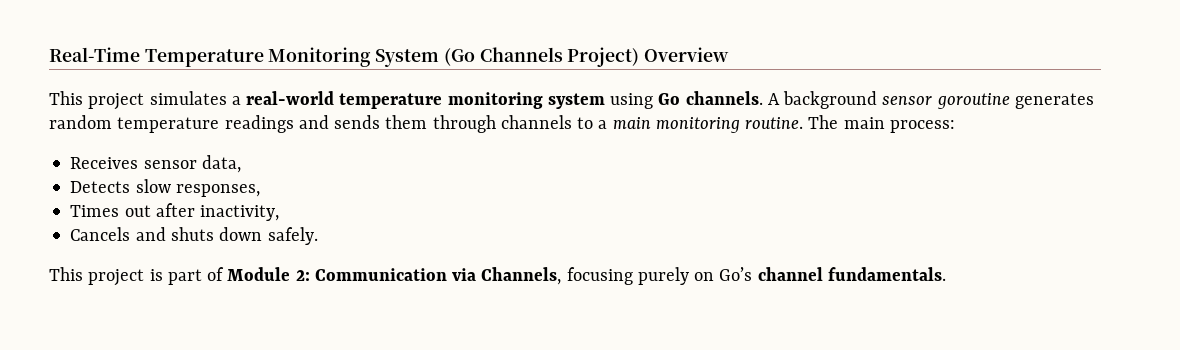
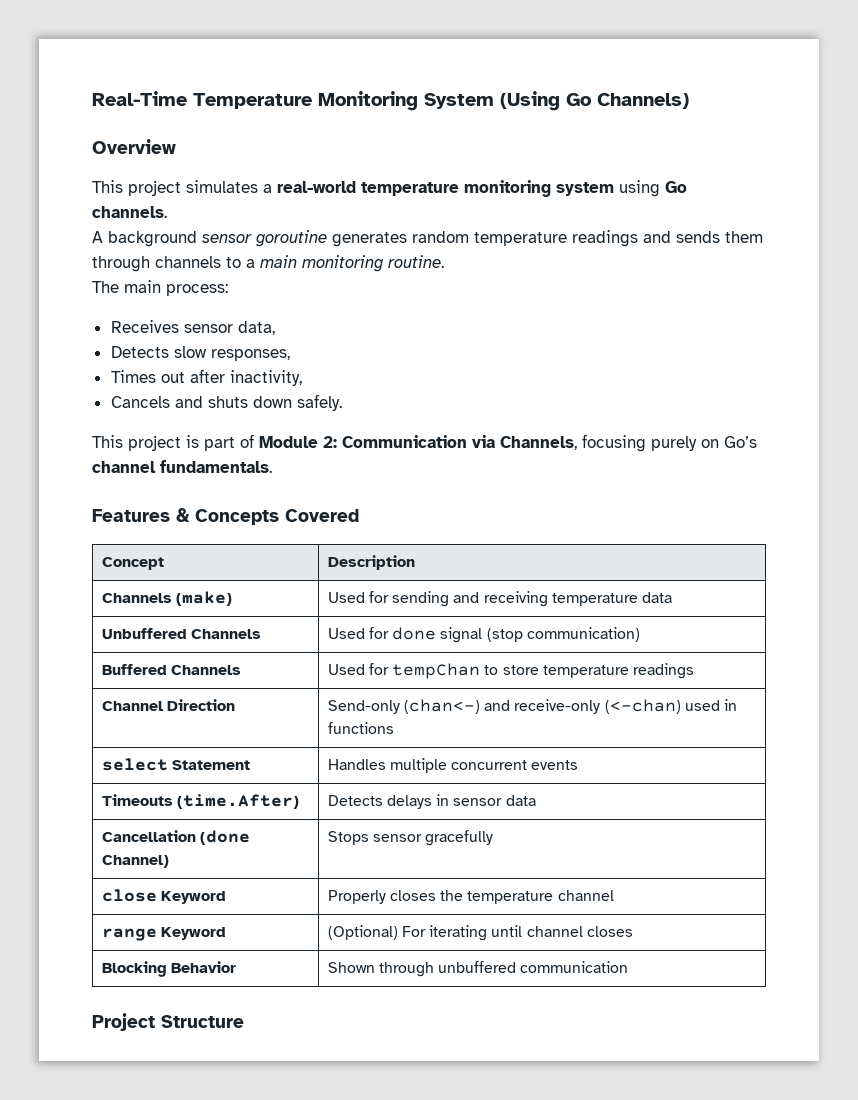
[443,47,640,67] (Go Channels Project) -> [500,91,689,111] (Using Go Channels) //
(763, 98) none -> (167, 212) //
(804, 123) none -> (444, 261) //
(946, 274) none -> [92,508,359,525] [101,557,164,570] [327,555,415,570] [101,591,233,606] [327,591,673,607] [101,628,262,639] [327,627,640,643] [101,664,242,675] [327,663,695,679] [101,699,236,711] [327,699,738,714] [327,722,394,734] [101,758,251,771] [327,758,579,773] [101,794,300,809] [327,794,536,809] [101,830,251,845] [101,855,169,868] [327,830,494,846] [101,889,227,904] [327,890,614,904] [101,927,227,941] [327,925,633,941] [101,961,237,977] [327,961,629,977] [92,1013,244,1031] // Features & Concepts Covered // Concept | Description // Channels (make) | Used for sending and receiving temperature data // Unbuffered Channels | Used for done signal (stop communication) // Buffered Channels | Used for tempChan to store temperature readings // Channel Direction | Send-only (chan<-) and receive-only (<-chan) used in functions // select Statement | Handles multiple concurrent events // Timeouts (time.After) | Detects delays in sensor data // Cancellation (done Channel) | Stops sensor gracefully // close Keyword | Properly closes the temperature channel // range Keyword | (Optional) For iterating until channel closes // Blocking Behavior | Shown through unbuffered communication // Project Structure

